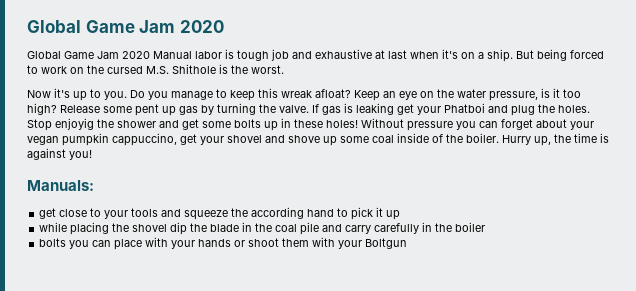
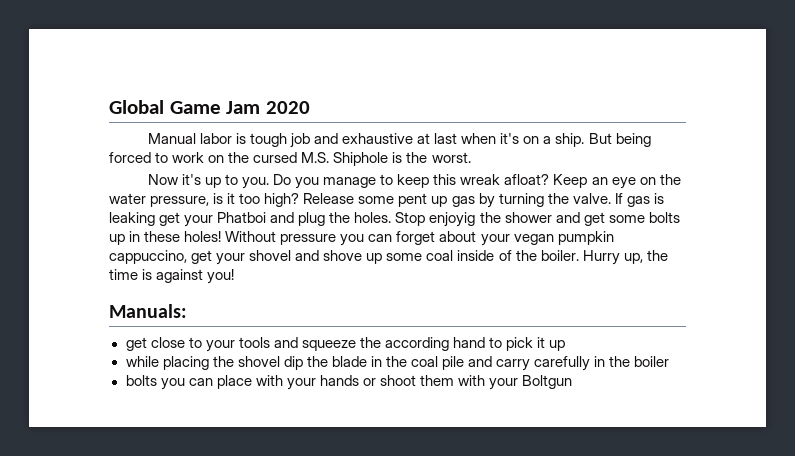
[27,51,150,59] Global Game Jam 2020 -> (311, 107) none
[172,64,216,74] Shithole -> [333,152,389,166] Shiphole

